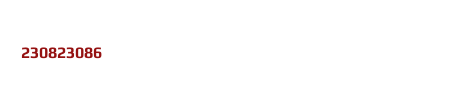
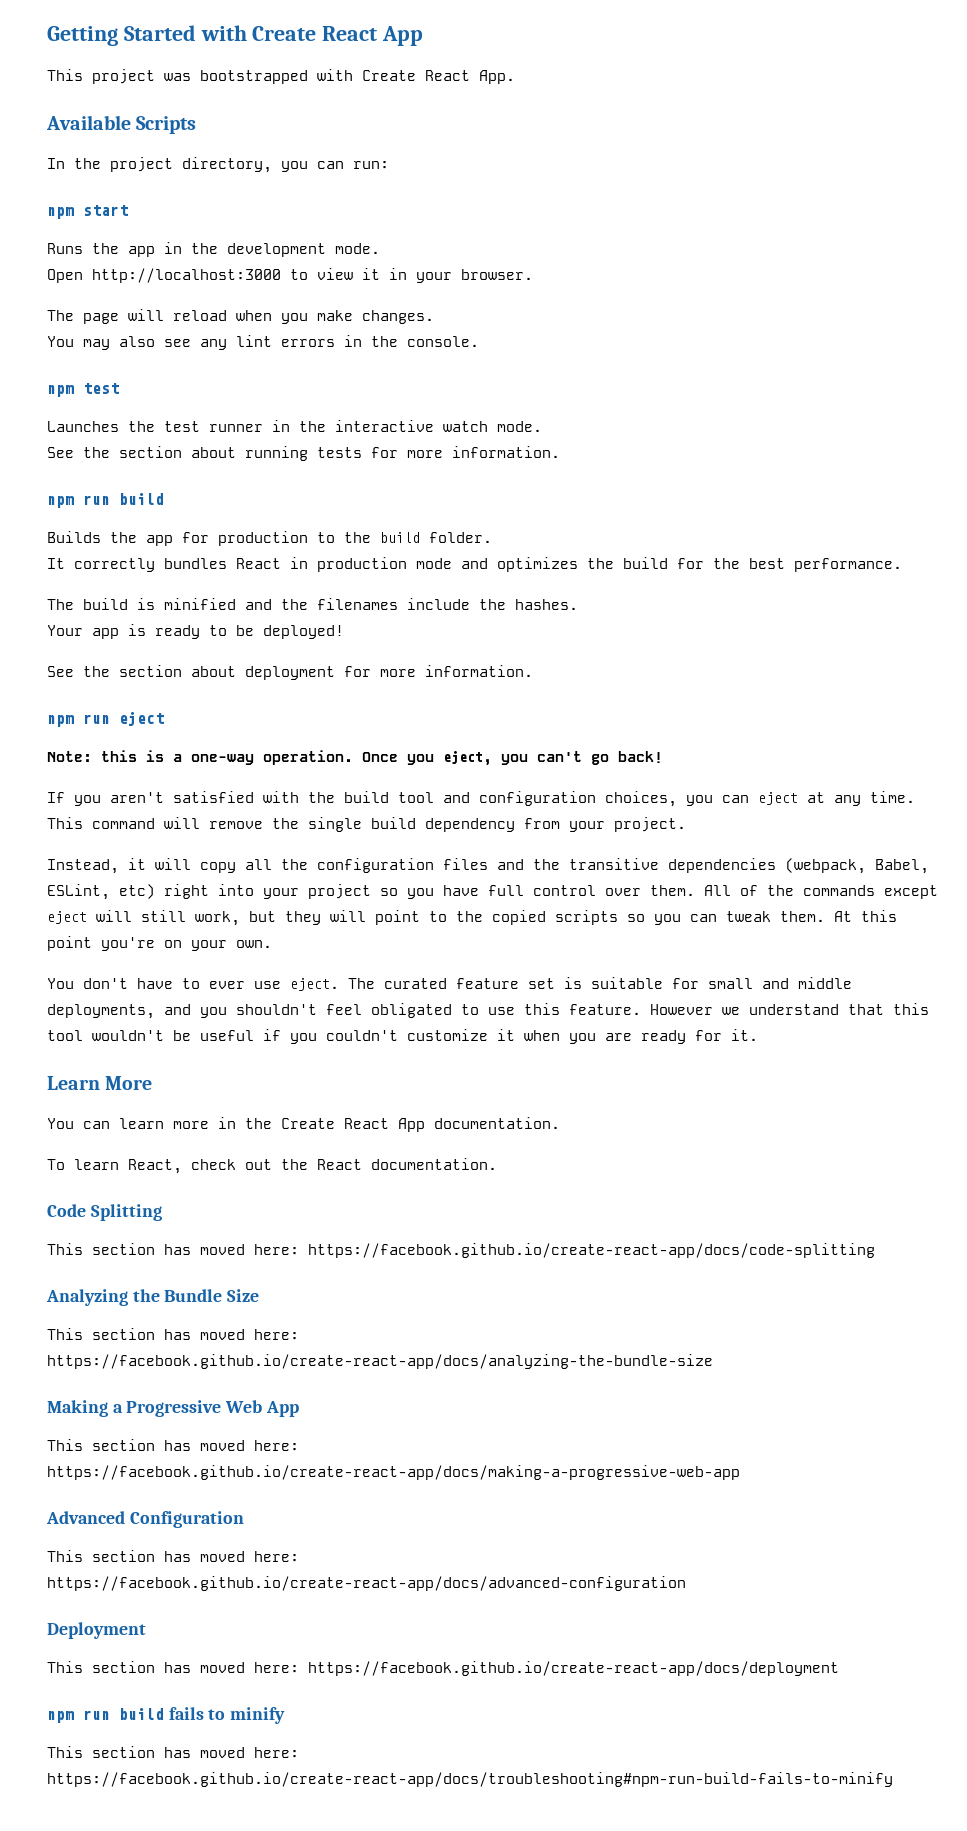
[21,47,102,59] 230823086 -> [47,25,424,46] [47,69,515,84] [46,115,197,134] [47,157,389,173] [47,205,128,219] [47,242,380,257] [47,268,533,283] [47,309,434,324] [47,335,479,350] [47,383,119,397] [47,420,542,432] [47,446,560,461] [47,493,164,508] [47,531,492,546] [47,557,902,572] [47,598,578,610] [47,624,344,639] [47,665,533,680] [47,711,164,727] [47,750,663,766] [47,791,915,807] [47,817,686,832] [47,858,929,874] [47,884,938,900] [47,910,897,926] [47,936,272,951] [47,977,852,991] [47,1003,929,1019] [47,1029,758,1044] [47,1076,153,1090] [47,1117,560,1132] [47,1158,497,1174] [47,1204,162,1221] [47,1243,875,1258] [46,1289,260,1306] [47,1328,299,1340] [47,1354,713,1369] [47,1400,299,1417] [47,1439,299,1451] [47,1465,740,1480] [46,1511,244,1528] [47,1550,299,1562] [47,1576,686,1591] [47,1622,146,1639] [47,1661,839,1676] [47,1707,286,1724] [47,1746,299,1758] [47,1772,893,1787] Getting Started with Create React App // This project was bootstrapped with Create React App. // Available Scripts // In the project directory, you can run: // npm start // Runs the app in the development mode. // Open http://localhost:3000 to view it in your browser. // The page will reload when you make changes. // You may also see any lint errors in the console. // npm test // Launches the test runner in the interactive watch mode. // See the section about running tests for more information. // npm run build // Builds the app for production to the build folder. // It correctly bundles React in production mode and optimizes the build for the best performance. // The build is minified and the filenames include the hashes. // Your app is ready to be deployed! // See the section about deployment for more information. // npm run eject // Note: this is a one-way operation. Once you eject, you can't go back! // If you aren't satisfied with the build tool and configuration choices, you can eject at any time. This command will remove the single build dependency from your project. // Instead, it will copy all the configuration files and the transitive dependencies (webpack, Babel, ESLint, etc) right into your project so you have full control over them. All of the commands except eject will still work, but they will point to the copied scripts so you can tweak them. At this point you're on your own. // You don't have to ever use eject. The curated feature set is suitable for small and middle deployments, and you shouldn't feel obligated to use this feature. However we understand that this tool wouldn't be useful if you couldn't customize it when you are ready for it. // Learn More // You can learn more in the Create React App documentation. // To learn React, check out the React documentation. // Code Splitting // This section has moved here: https://facebook.github.io/create-react-app/docs/code-splitting // Analyzing the Bundle Size // This section has moved here: https://facebook.github.io/create-react-app/docs/analyzing-the-bundle-size // Making a Progressive Web App // This section has moved here: https://facebook.github.io/create-react-app/docs/making-a-progressive-web-app // Advanced Configuration // This section has moved here: https://facebook.github.io/create-react-app/docs/advanced-configuration // Deployment // This section has moved here: https://facebook.github.io/create-react-app/docs/deployment // npm run build fails to minify // This section has moved here: https://facebook.github.io/create-react-app/docs/troubleshooting#npm-run-build-fails-to-minify

